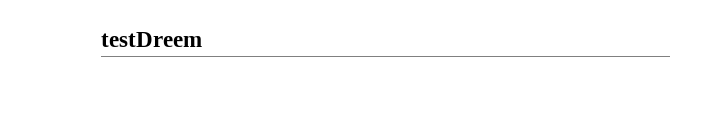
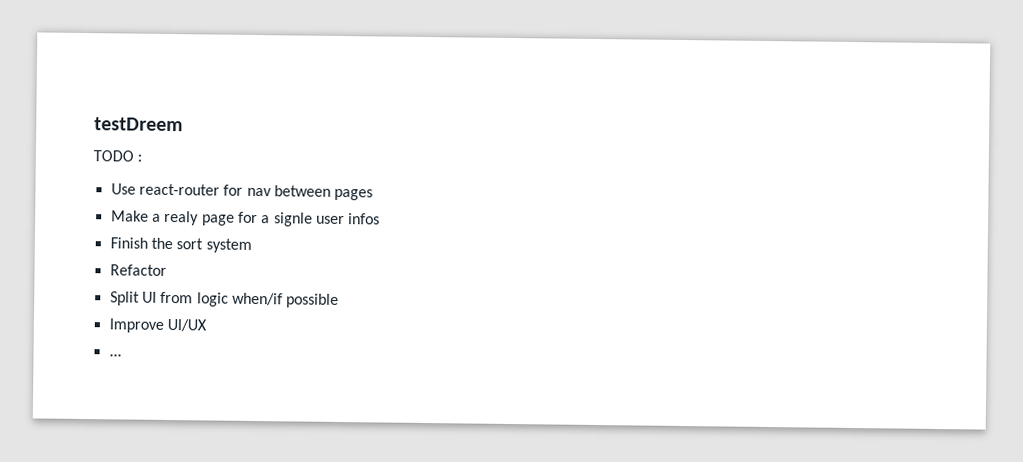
(202, 39) none -> [93,150,143,162] [110,183,374,201] [110,210,381,227] [109,237,252,253] [109,264,167,276] [109,291,340,308] [108,318,207,333] [108,354,122,357] // TODO : // Use react-router for nav between pages // Make a realy page for a signle user infos // Finish the sort system // Refactor // Split UI from logic when/if possible // Improve UI/UX // ...

